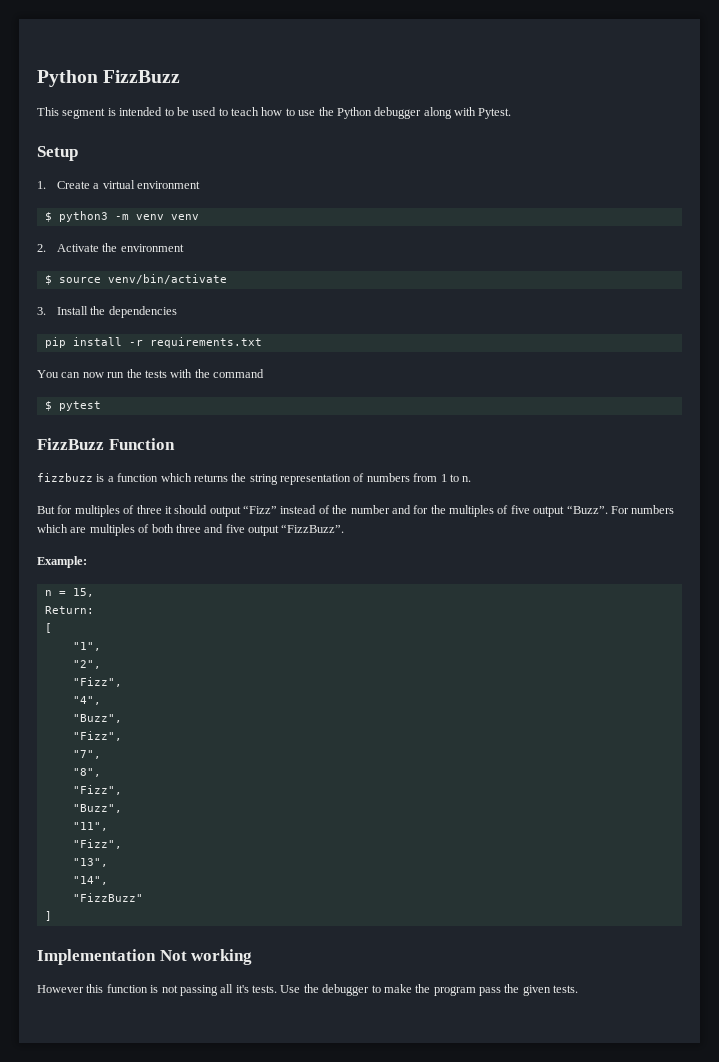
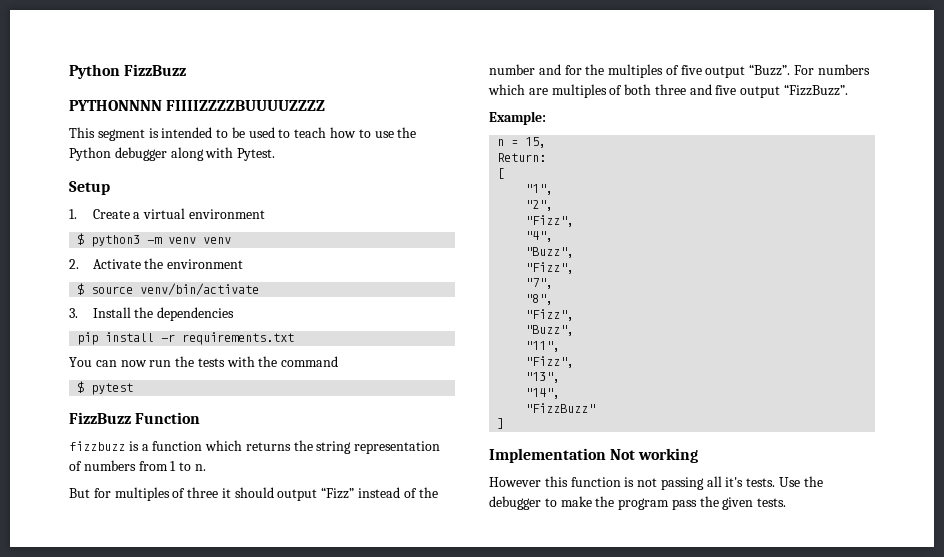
(181, 76) none -> [69,100,326,111] // PYTHONNNN FIIIIZZZZBUUUUZZZZ

